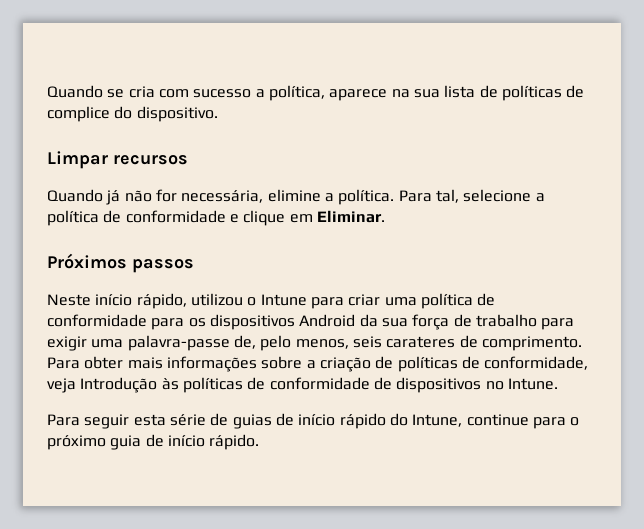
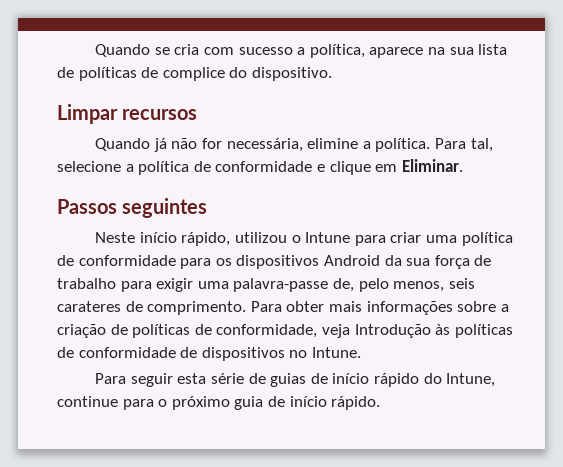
[47,253,194,273] Próximos passos -> [57,198,208,218] Passos seguintes

